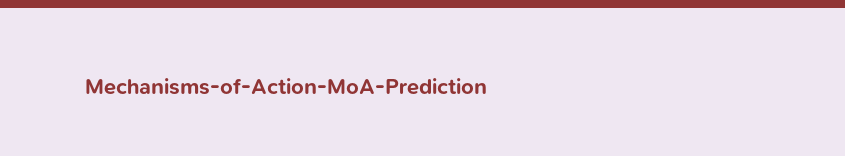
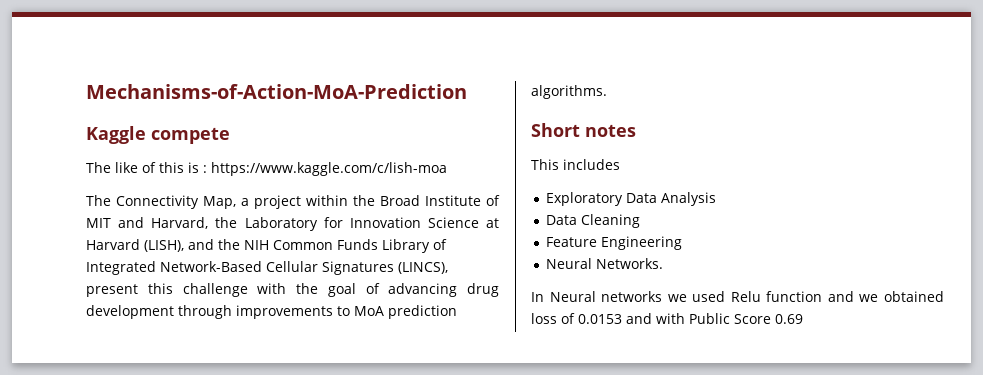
(487, 86) none -> [86,126,230,144] [86,162,447,176] [86,195,500,209] [86,217,499,231] [86,239,447,253] [86,261,448,275] [86,283,499,297] [86,305,457,319] [531,85,607,99] [531,123,636,137] [531,159,620,170] [546,192,717,206] [546,214,641,228] [546,236,683,250] [546,258,664,269] [531,291,944,302] [531,313,803,324] // Kaggle compete // The like of this is : https://www.kaggle.com/c/lish-moa // The Connectivity Map, a project within the Broad Institute of MIT and Harvard, the Laboratory for Innovation Science at Harvard (LISH), and the NIH Common Funds Library of Integrated Network-Based Cellular Signatures (LINCS), present this challenge with the goal of advancing drug development through improvements to MoA prediction algorithms. // Short notes // This includes // Exploratory Data Analysis // Data Cleaning // Feature Engineering // Neural Networks. // In Neural networks we used Relu function and we obtained loss of 0.0153 and with Public Score 0.69

